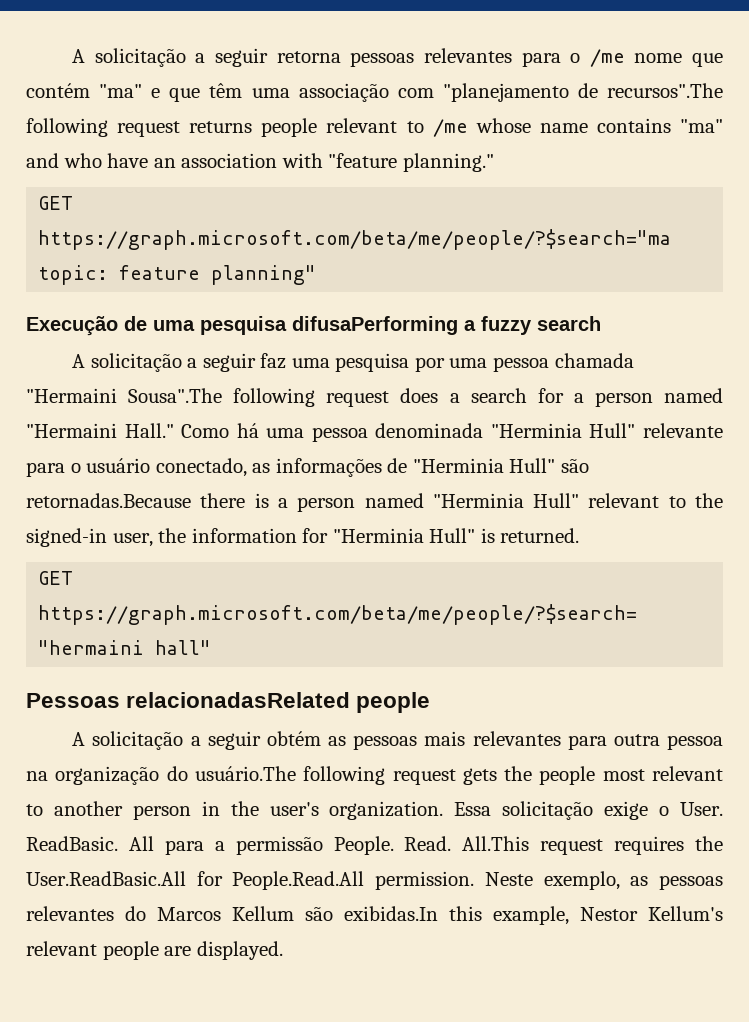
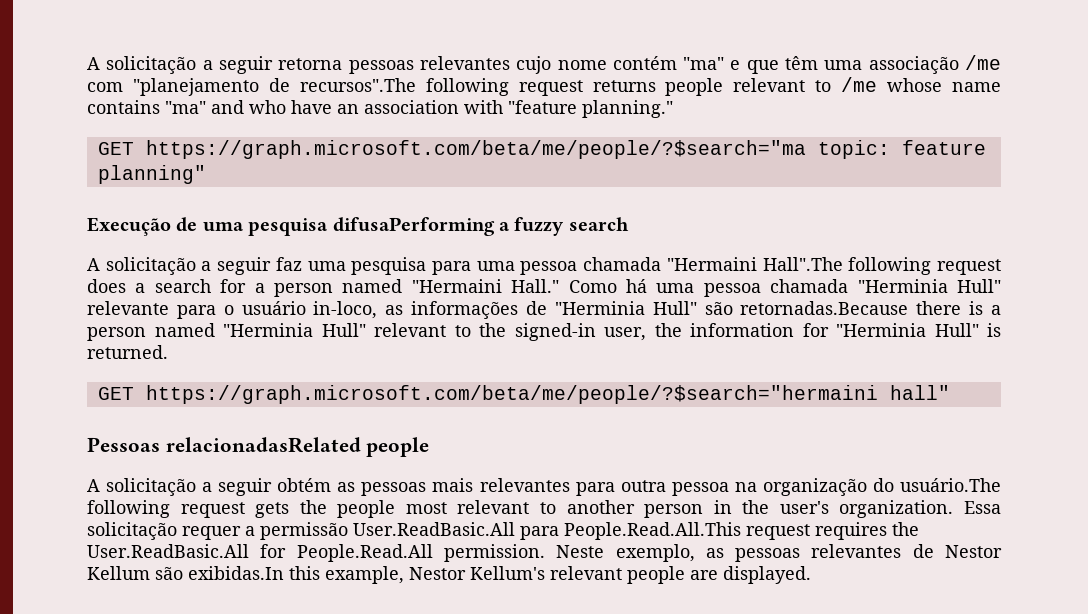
[521,49,723,67] para o /me nome que -> [516,56,607,74] cujo nome
(389, 92) none -> [965,55,1001,70] /me
[414,357,445,372] por -> [432,261,471,275] para
[128,388,223,403] Sousa".The -> [762,257,843,271] Hall".The
[375,423,484,438] denominada -> [770,279,849,293] chamada
[155,458,247,477] conectado, -> [313,301,378,319] in-loco,
[604,801,723,820] [26,836,530,855] exige o User. ReadBasic. All para a permissão People. Read. All.This -> [182,522,741,540] requer a permissão User.ReadBasic.All para People.Read.All.This
[125,906,221,921] do Marcos -> [912,544,1002,558] de Nestor

